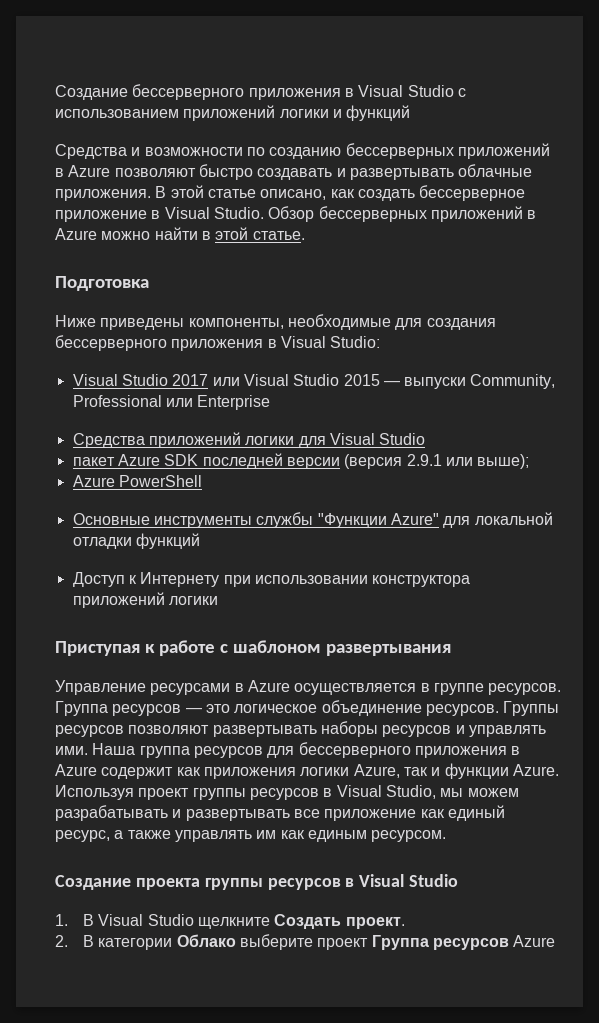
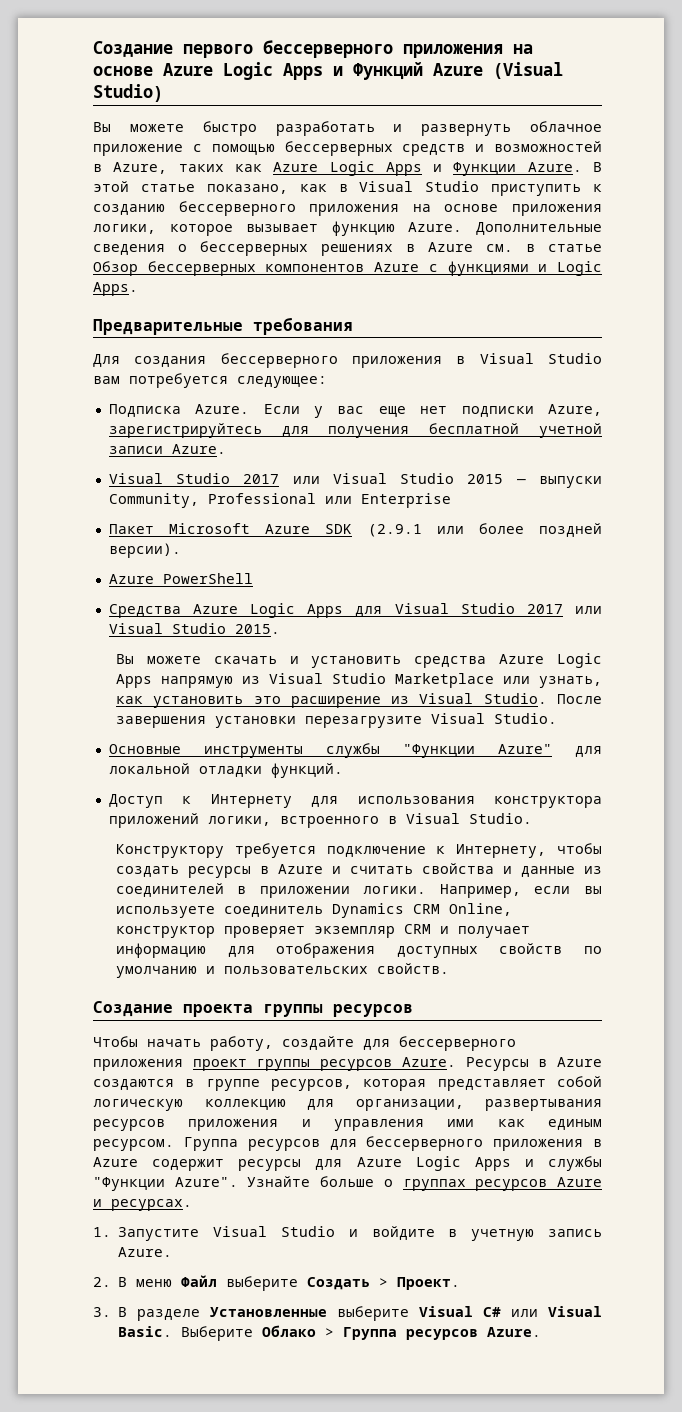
[55,85,128,100] Создание -> [93,40,533,58] [93,62,563,80] [93,84,163,102] [93,121,602,136] [93,141,602,156] [93,161,602,176] [93,181,602,196] [93,201,602,216] [93,221,602,236] [93,241,602,256] [93,261,602,276] [93,282,138,296] [93,317,353,335] [93,354,207,367] Создание первого бессерверного приложения на основе Azure Logic Apps и Функций Azure (Visual Studio) // Вы можете быстро разработать и развернуть облачное приложение с помощью бессерверных средств и возможностей в Azure, таких как Azure Logic Apps и Функции Azure. В этой статье показано, как в Visual Studio приступить к созданию бессерверного приложения на основе приложения логики, которое вызывает функцию Azure. Дополнительные сведения о бессерверных решениях в Azure см. в статье Обзор бессерверных компонентов Azure с функциями и Logic Apps. // Предварительные требования // Для создания
[457,88,466,97] [55,105,411,121] [55,143,550,159] [55,164,533,180] [55,185,526,201] [55,206,537,222] [55,227,305,240] [55,276,149,291] [55,314,496,330] [55,335,381,351] с использованием приложений логики и функций // Средства и возможности по созданию бессерверных приложений в Azure позволяют быстро создавать и развертывать облачные приложения. В этой статье описано, как создать бессерверное приложение в Visual Studio. Обзор бессерверных приложений в Azure можно найти в этой статье. // Подготовка // Ниже приведены компоненты, необходимые для создания бессерверного приложения в Visual Studio: -> [93,373,327,388] [108,404,603,418] [108,423,602,438] [108,444,226,454] вам потребуется следующее: // Подписка Azure. Если у вас еще нет подписки Azure, зарегистрируйтесь для получения бесплатной учетной записи Azure.
[72,432,426,448] [72,453,530,469] [72,475,202,487] Средства приложений логики для Visual Studio // пакет Azure SDK последней версии (версия 2.9.1 или выше); // Azure PowerShell -> [108,523,602,537] [108,543,181,558] [108,573,253,584] [108,603,603,618] [108,623,280,634] [115,653,602,668] [115,673,602,688] [115,693,602,708] [115,713,557,728] Пакет Microsoft Azure SDK (2.9.1 или более поздней версии). // Azure PowerShell // Средства Azure Logic Apps для Visual Studio 2017 или Visual Studio 2015. // Вы можете скачать и установить средства Azure Logic Apps напрямую из Visual Studio Marketplace или узнать, как установить это расширение из Visual Studio. После завершения установки перезагрузите Visual Studio.
[135,533,200,549] функций -> [270,763,343,778] функций.
[223,575,471,587] [72,592,218,608] [55,640,451,656] [55,680,562,695] [55,700,560,716] [55,721,546,737] [55,743,190,758] при использовании конструктора приложений логики // Приступая к работе с шаблоном развертывания // Управление ресурсами в Azure осуществляется в группе ресурсов. Группа ресурсов — это логическое объединение ресурсов. Группы ресурсов позволяют развертывать наборы ресурсов и управлять ими. Наша группа -> [311,796,602,808] [108,813,532,828] [115,843,602,858] [115,863,603,878] [115,883,602,898] [115,903,512,918] [115,924,530,938] [115,943,602,958] [115,963,449,978] [93,1001,413,1017] [93,1036,516,1051] [93,1057,602,1071] [93,1076,602,1091] [93,1099,602,1111] [93,1119,602,1131] [93,1137,238,1151] для использования конструктора приложений логики, встроенного в Visual Studio. // Конструктору требуется подключение к Интернету, чтобы создать ресурсы в Azure и считать свойства и данные из соединителей в приложении логики. Например, если вы используете соединитель Dynamics CRM Online, конструктор проверяет экземпляр CRM и получает информацию для отображения доступных свойств по умолчанию и пользовательских свойств. // Создание проекта группы ресурсов // Чтобы начать работу, создайте для бессерверного приложения проект группы ресурсов Azure. Ресурсы в Azure создаются в группе ресурсов, которая представляет собой логическую коллекцию для организации, развертывания ресурсов приложения и управления ими как единым ресурсом. Группа
[176,763,559,779] [55,785,519,800] [55,805,505,821] [55,830,447,842] [55,874,459,890] [55,914,405,929] [55,934,556,950] как приложения логики Azure, так и функции Azure. Используя проект группы ресурсов в Visual Studio, мы можем разрабатывать и развертывать все приложение как единый ресурс, а также управлять им как единым ресурсом. // Создание проекта группы ресурсов в Visual Studio // 1. В Visual Studio щелкните Создать проект. // 2. В категории Облако выберите проект Группа ресурсов Azure -> [238,1156,602,1171] [93,1176,602,1191] [93,1199,192,1211] [93,1226,602,1241] [118,1247,173,1257] [93,1275,461,1291] [93,1306,602,1321] [118,1325,542,1341] ресурсы для Azure Logic Apps и службы "Функции Azure". Узнайте больше о группах ресурсов Azure и ресурсах. // 1. Запустите Visual Studio и войдите в учетную запись Azure. // 2. В меню Файл выберите Создать > Проект. // 3. В разделе Установленные выберите Visual C# или Visual Basic. Выберите Облако > Группа ресурсов Azure.

